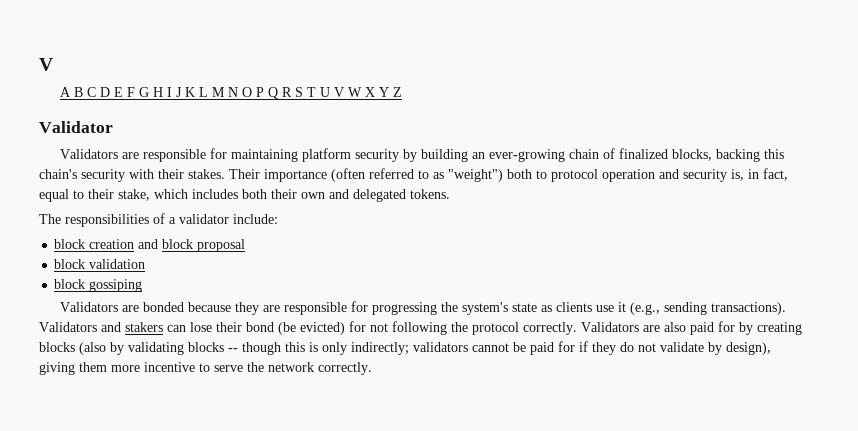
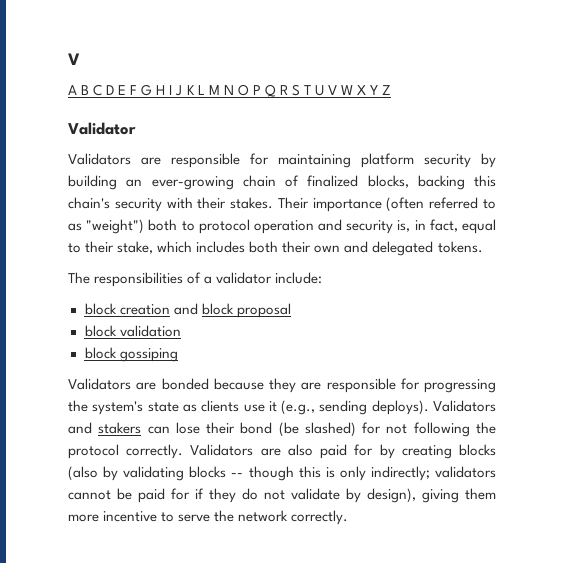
[710,302,786,315] transactions). -> [371,400,429,415] deploys).
[300,322,345,335] evicted) -> [304,422,356,437] slashed)

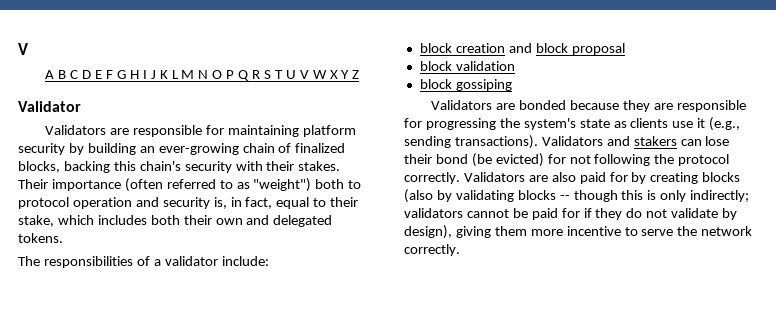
[371,400,429,415] deploys). -> [454,135,538,149] transactions).
[304,422,356,437] slashed) -> [495,153,544,167] evicted)

